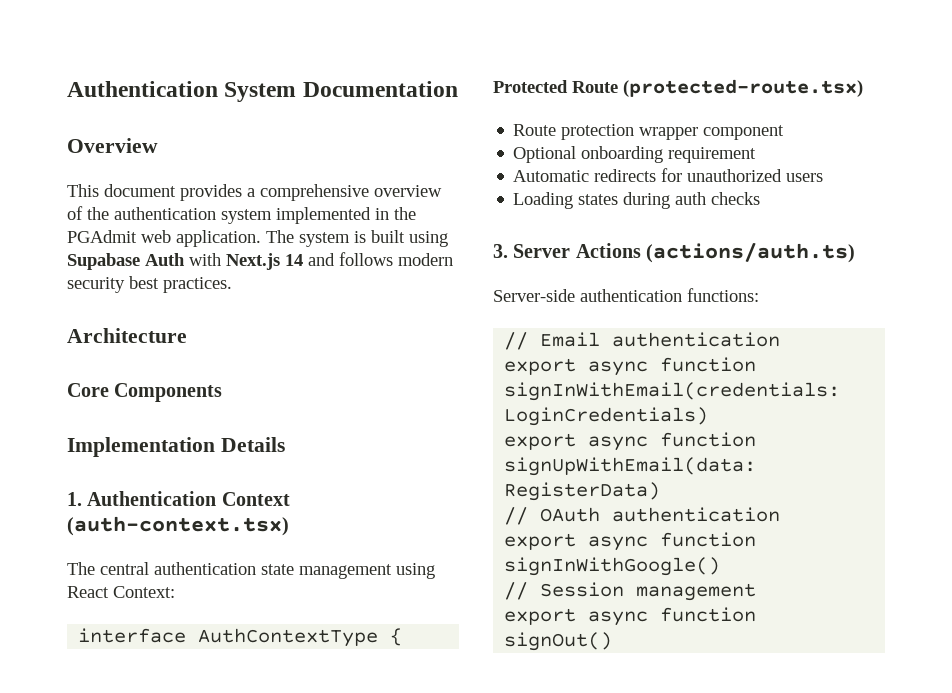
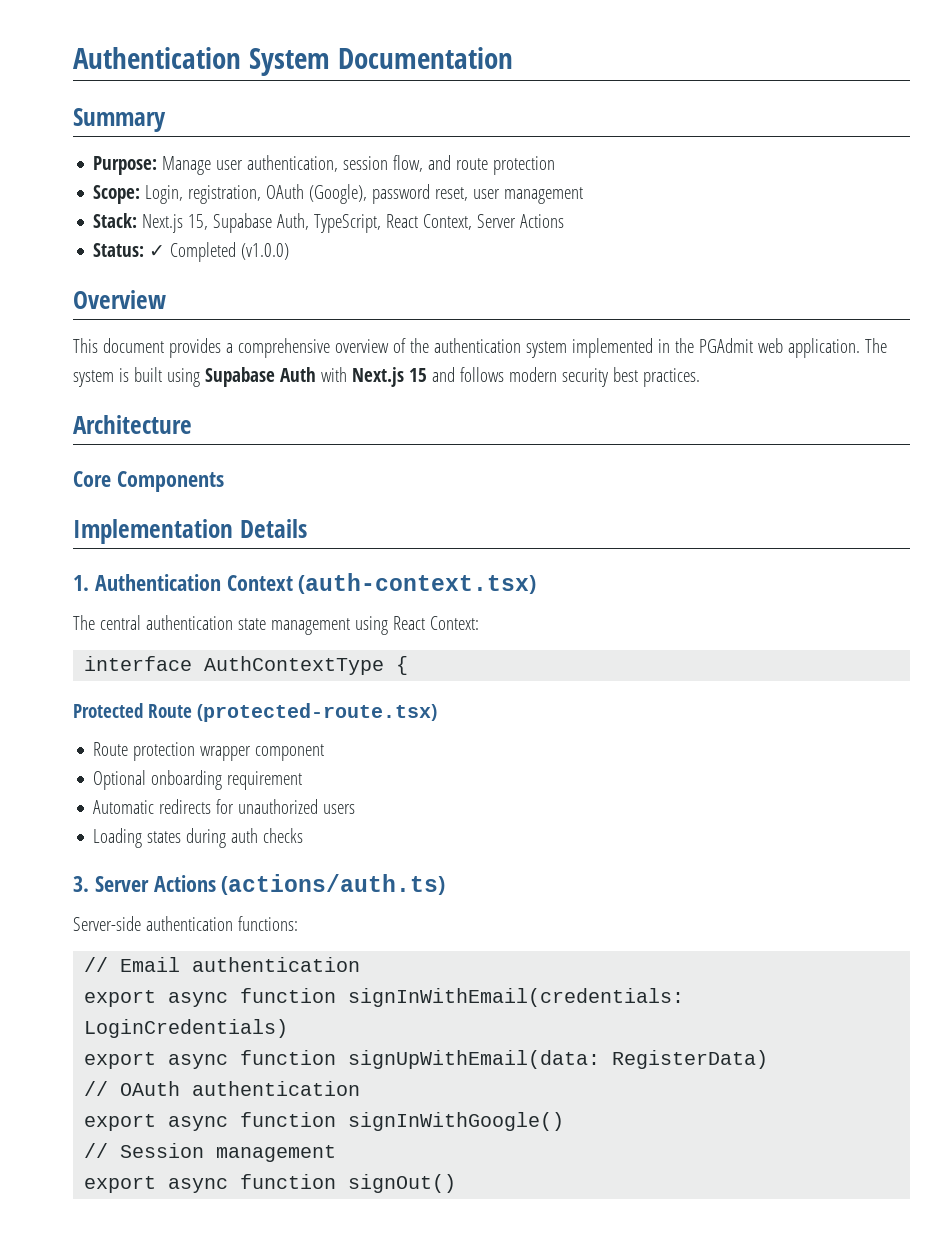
(458, 89) none -> [73,108,166,132] [93,155,556,175] [93,184,584,204] [93,213,565,233] [93,242,290,262] // Summary // Purpose: Manage user authentication, session flow, and route protection // Scope: Login, registration, OAuth (Google), password reset, user management // Stack: Next.js 15, Supabase Auth, TypeScript, React Context, Server Actions // Status: ✓ Completed (v1.0.0)
[285,254,303,266] 14 -> [408,368,427,382] 15

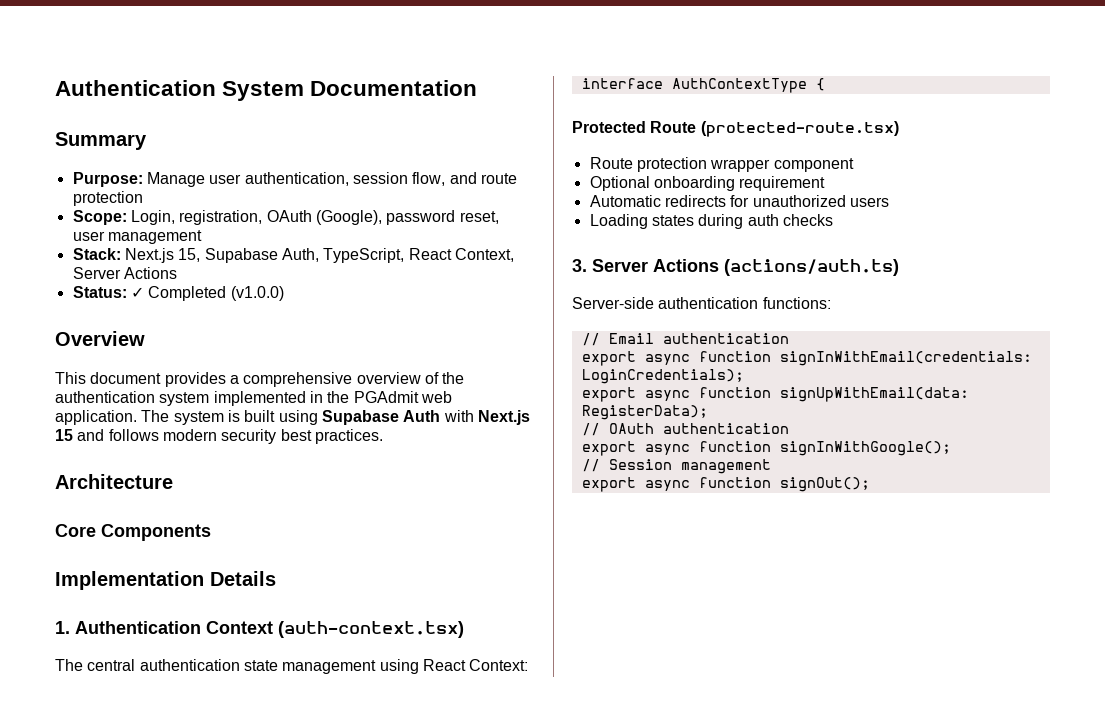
[84,1019,289,1038] LoginCredentials) -> [581,369,744,384] LoginCredentials);
[612,1050,769,1069] RegisterData) -> [581,405,708,420] RegisterData);
[348,1112,565,1131] signInWithGoogle() -> [779,441,951,456] signInWithGoogle();
[348,1174,457,1193] signOut() -> [779,477,870,492] signOut();

